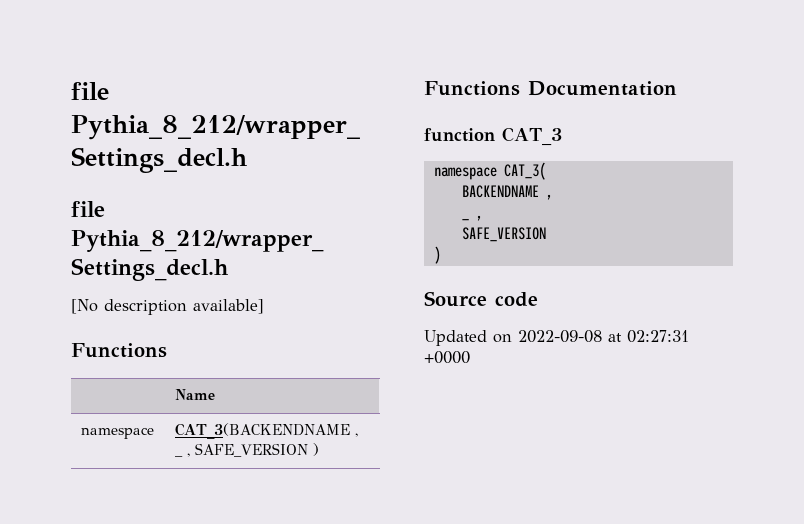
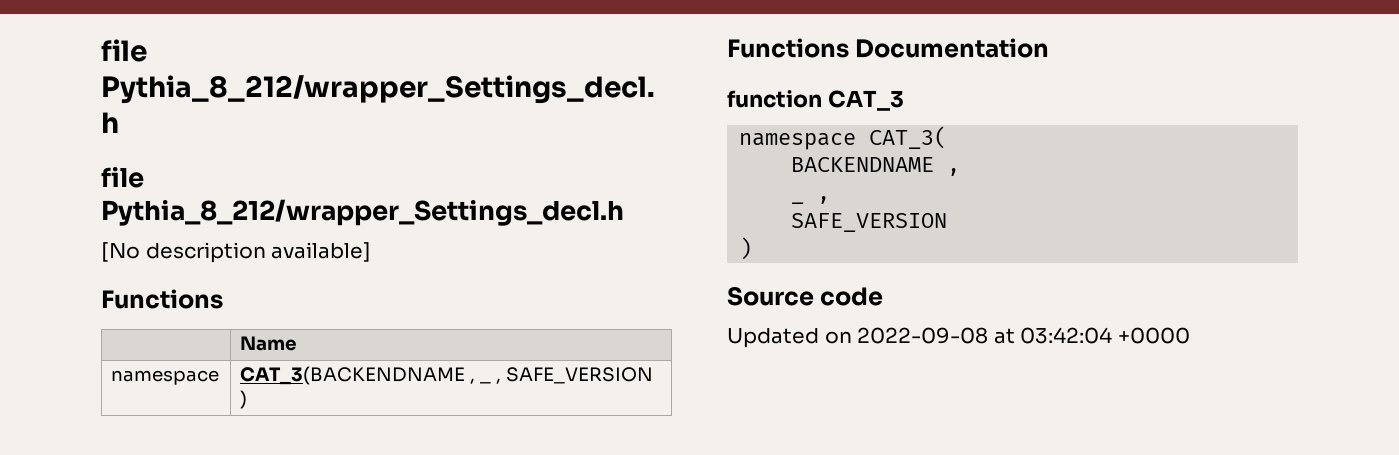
[627,330,689,343] 02:27:31 -> [1020,327,1113,344] 03:42:04

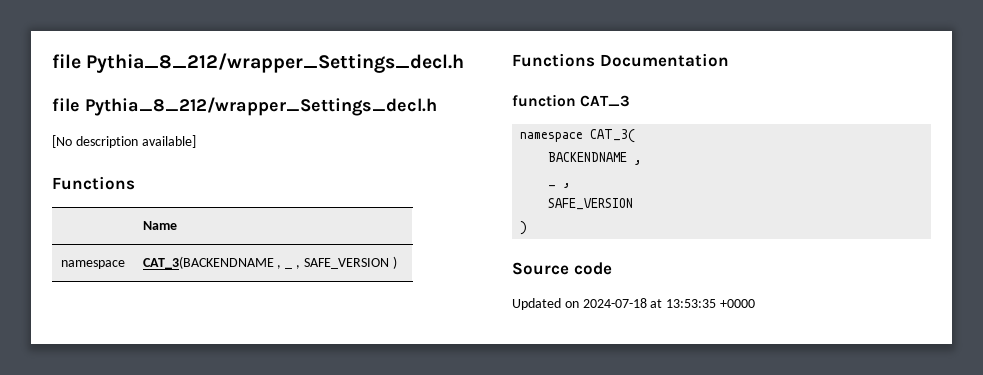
[857,327,1113,344] 2022-09-08 at 03:42:04 -> [582,298,717,308] 2024-07-18 at 13:53:35

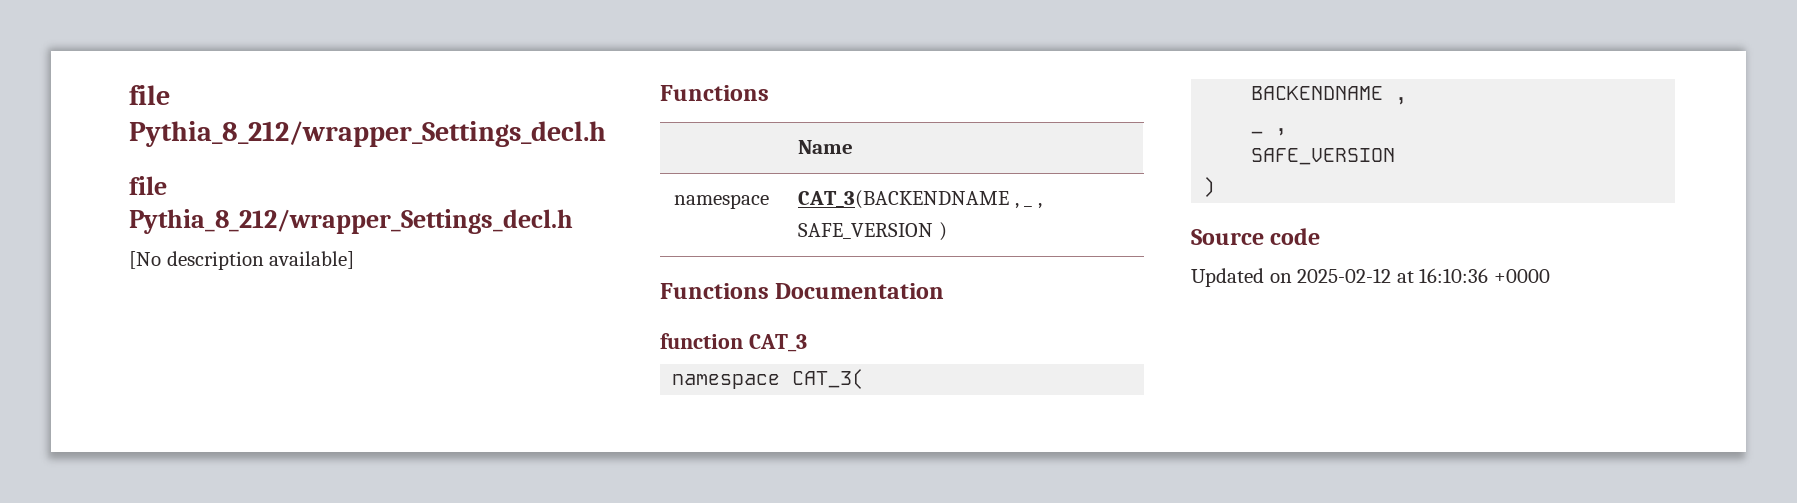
[582,298,717,308] 2024-07-18 at 13:53:35 -> [1297,268,1489,283] 2025-02-12 at 16:10:36

